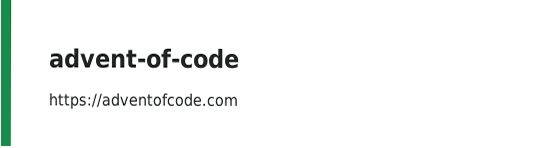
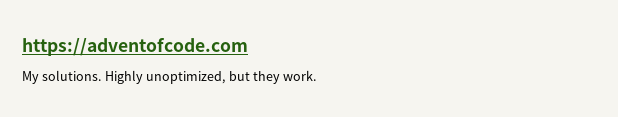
[49,48,240,69] [48,92,238,110] advent-of-code // https://adventofcode.com -> [22,37,248,56] [22,70,317,84] https://adventofcode.com // My solutions. Highly unoptimized, but they work.

